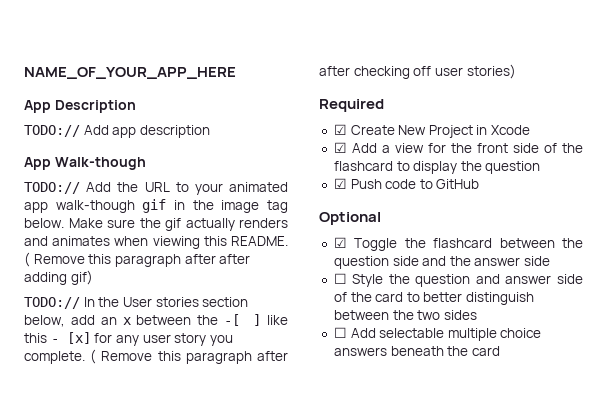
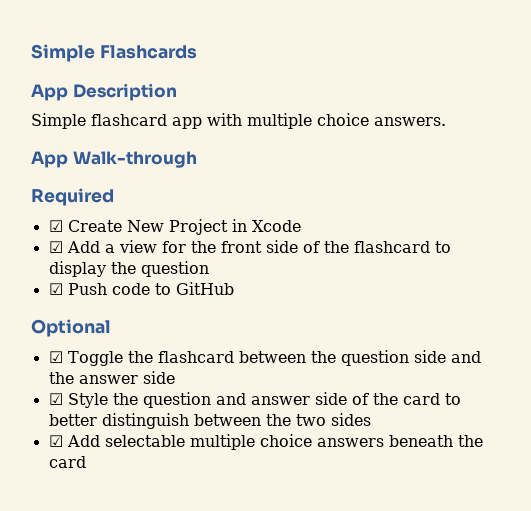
[24,67,236,79] NAME_OF_YOUR_APP_HERE -> [31,44,197,62] Simple Flashcards
[24,125,210,138] [24,157,146,170] [24,182,288,195] [24,199,288,213] [24,218,288,231] [24,236,288,249] [24,252,251,267] [24,270,93,285] [24,297,249,309] [24,314,288,327] [24,332,233,346] [24,349,288,364] [319,64,516,79] TODO:// Add app description // App Walk-though // TODO:// Add the URL to your animated app walk-though gif in the image tag below. Make sure the gif actually renders and animates when viewing this README. ( Remove this paragraph after after adding gif) // TODO:// In the User stories section below, add an x between the -[ ] like this - [x] for any user story you complete. ( Remove this paragraph after after checking off user stories) -> [31,113,446,129] [31,151,197,168] Simple flashcard app with multiple choice answers. // App Walk-through
[333,273,347,284] ☐ -> [48,393,63,405] ☑
[333,327,347,338] ☐ -> [48,435,63,447] ☑

